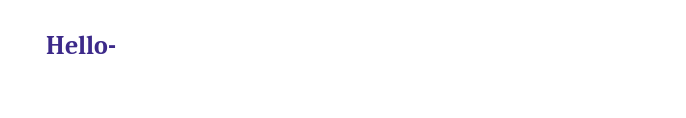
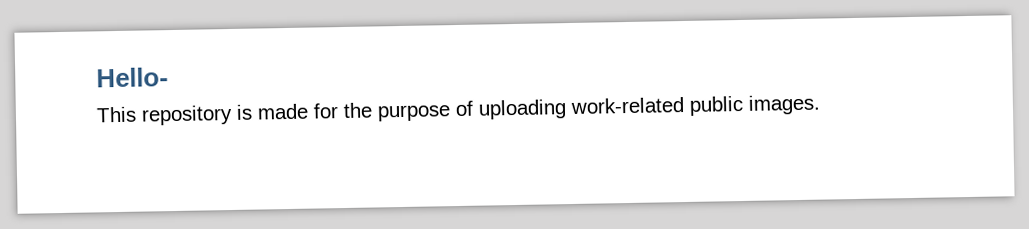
(116, 44) none -> [96,94,821,126] // This repository is made for the purpose of uploading work-related public images.

